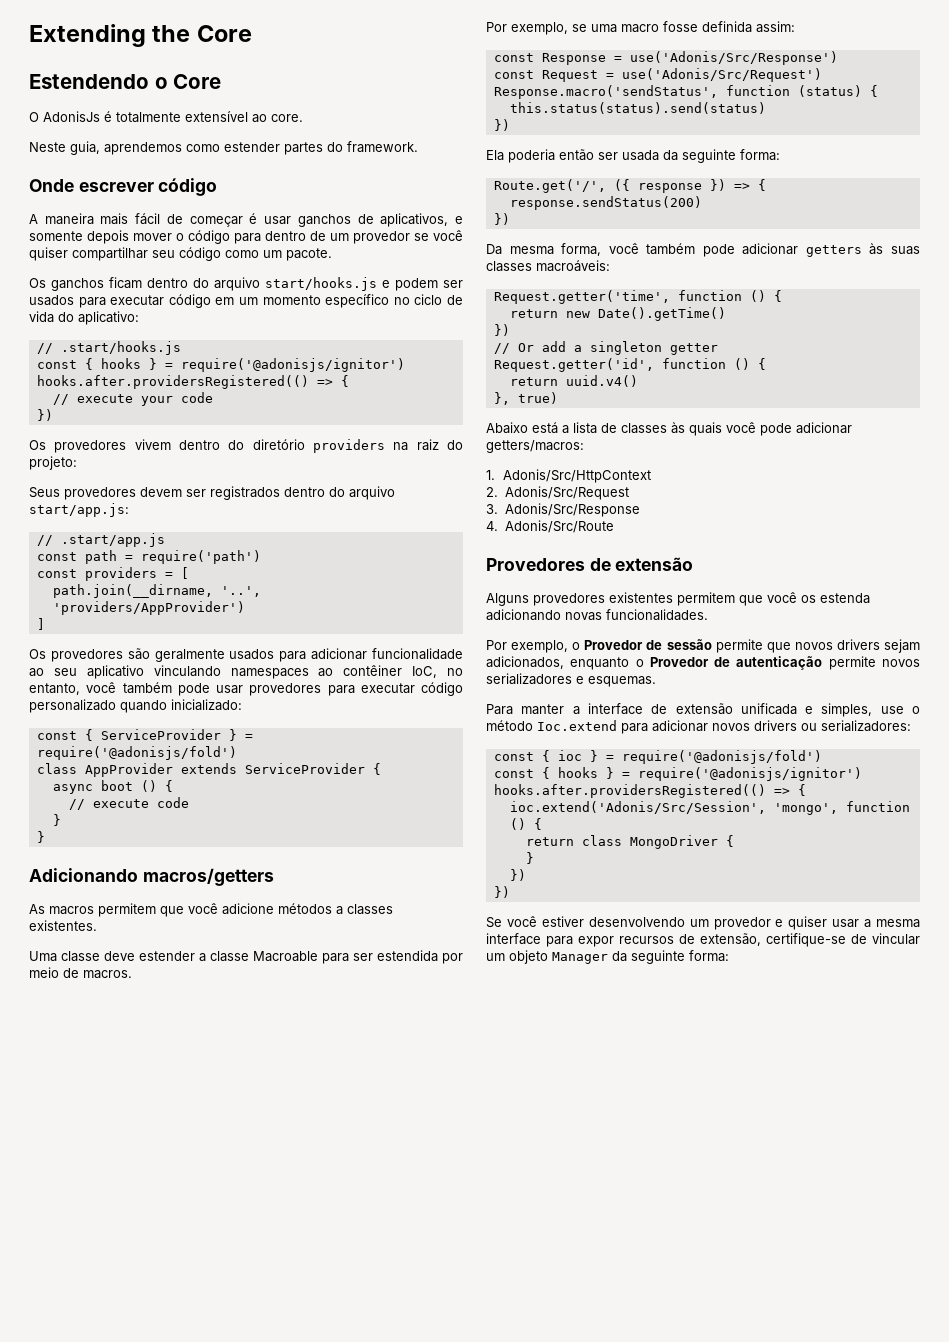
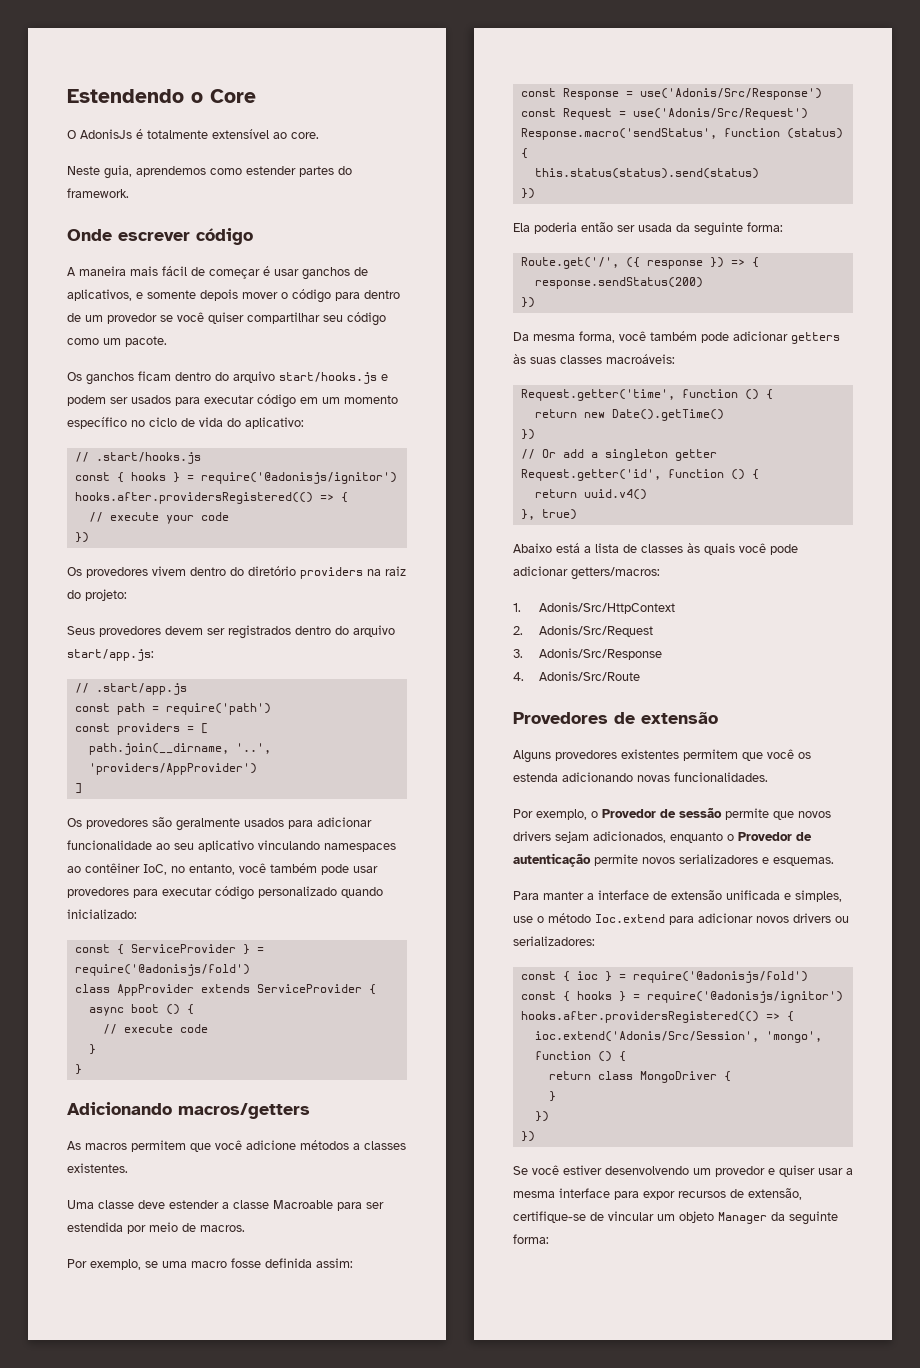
[29,24,252,47] Extending the Core // -> (67, 96) none

